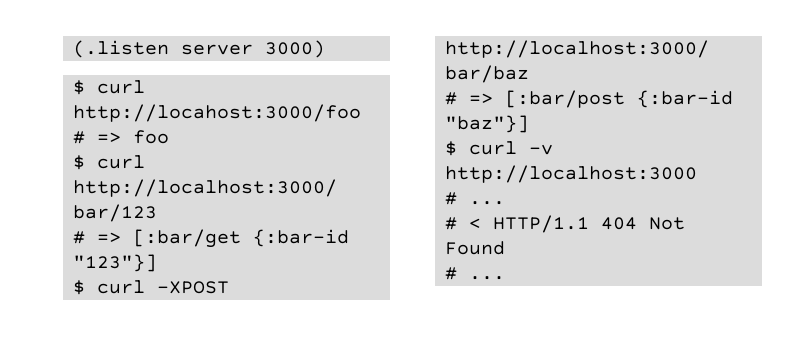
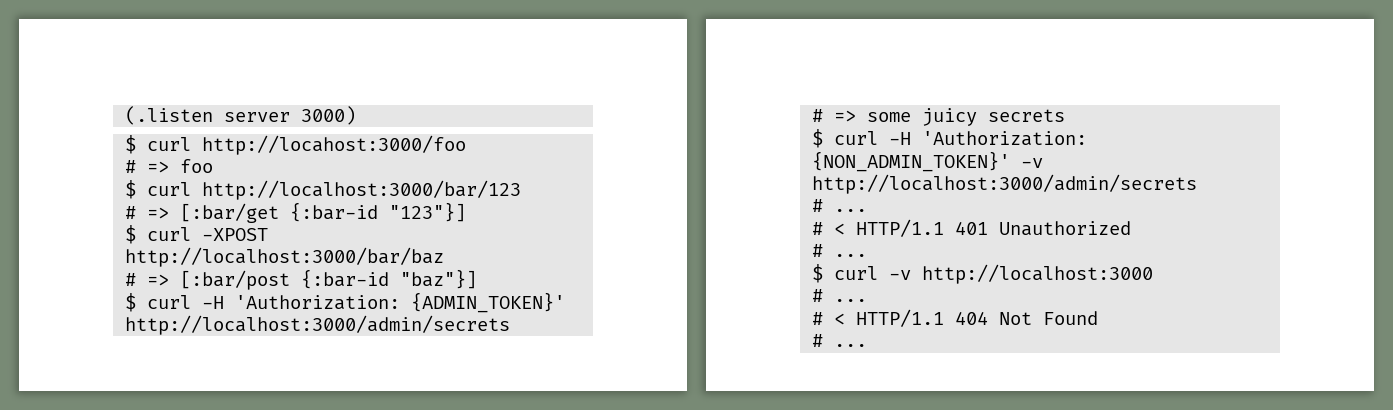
(529, 124) none -> [125,292,565,313] [125,315,510,335] [812,108,1065,126] [812,129,1087,148] [812,151,1043,172] [812,174,1197,194] [812,199,867,212] [812,219,1131,237] [812,244,867,257] // $ curl -H 'Authorization: {ADMIN_TOKEN}' http://localhost:3000/admin/secrets // # => some juicy secrets // $ curl -H 'Authorization: {NON_ADMIN_TOKEN}' -v http://localhost:3000/admin/secrets // # ... // # < HTTP/1.1 401 Unauthorized // # ...

